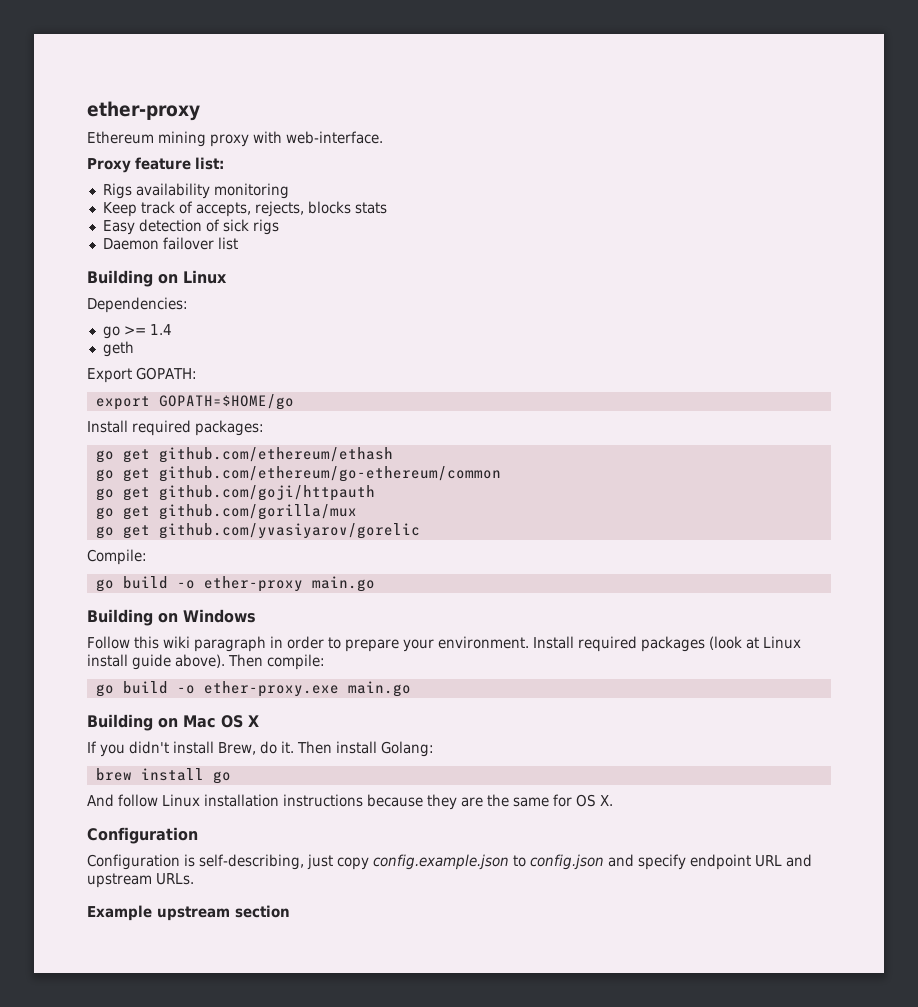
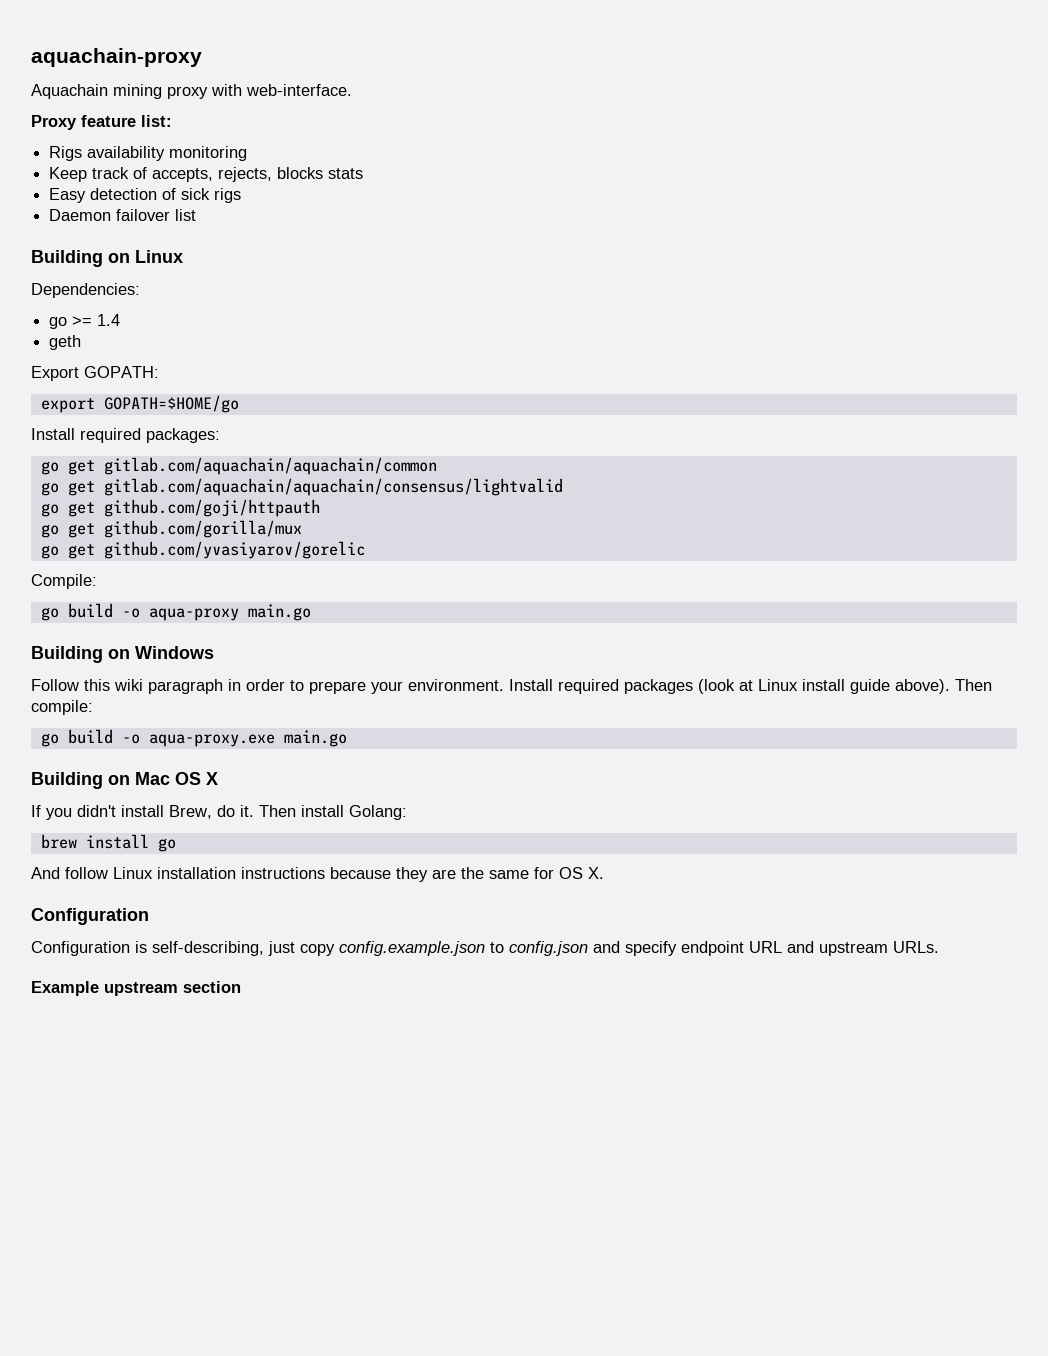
[87,101,200,121] [87,131,154,144] ether-proxy // Ethereum -> [31,48,202,67] [31,84,108,99] aquachain-proxy // Aquachain
[158,447,393,463] [95,466,501,482] github.com/ethereum/ethash // go get github.com/ethereum/go-ethereum/common -> [103,457,437,475] [40,478,563,496] gitlab.com/aquachain/aquachain/common // go get gitlab.com/aquachain/aquachain/consensus/lightvalid
[203,576,303,592] ether-proxy -> [148,608,239,621] aqua-proxy
[203,681,339,697] ether-proxy.exe -> [148,734,275,747] aqua-proxy.exe

